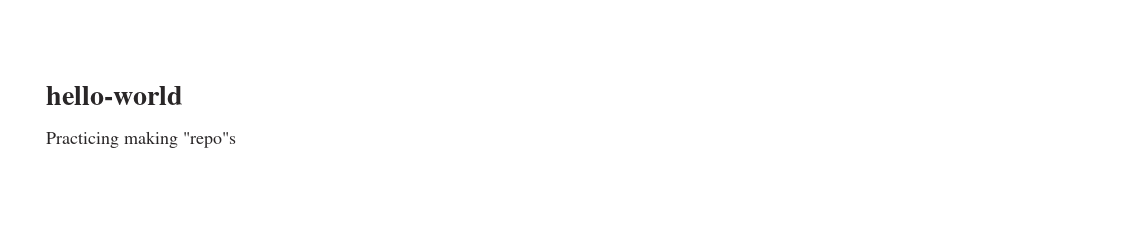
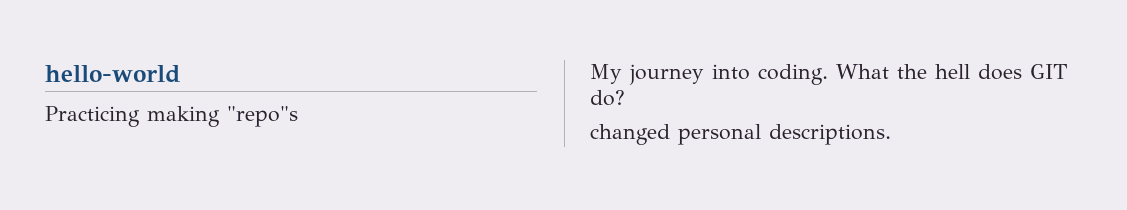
(236, 140) none -> [590,64,1067,85] [590,90,625,106] [590,124,891,145] // My journey into coding. What the hell does GIT do? // changed personal descriptions.

